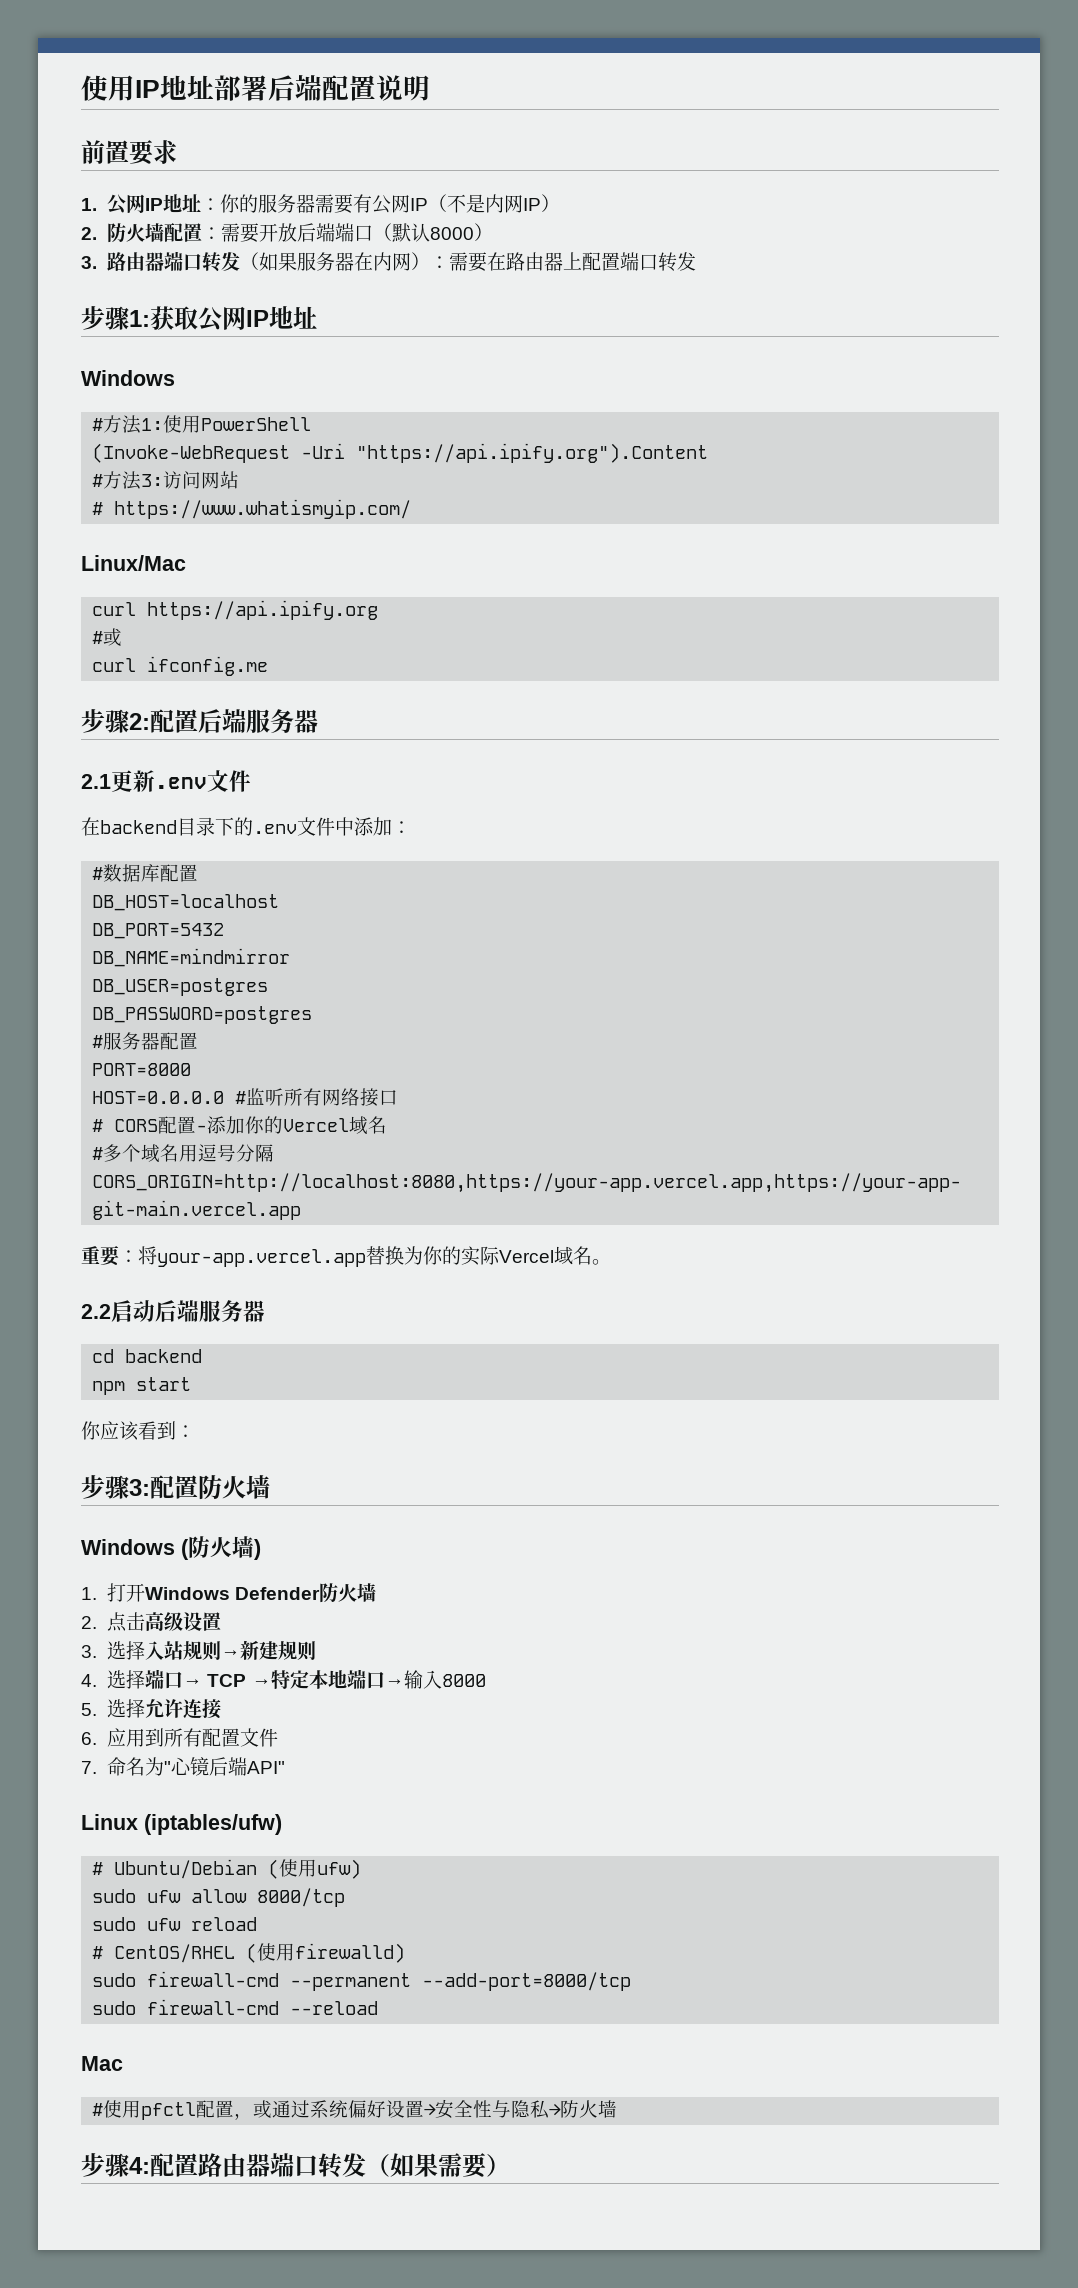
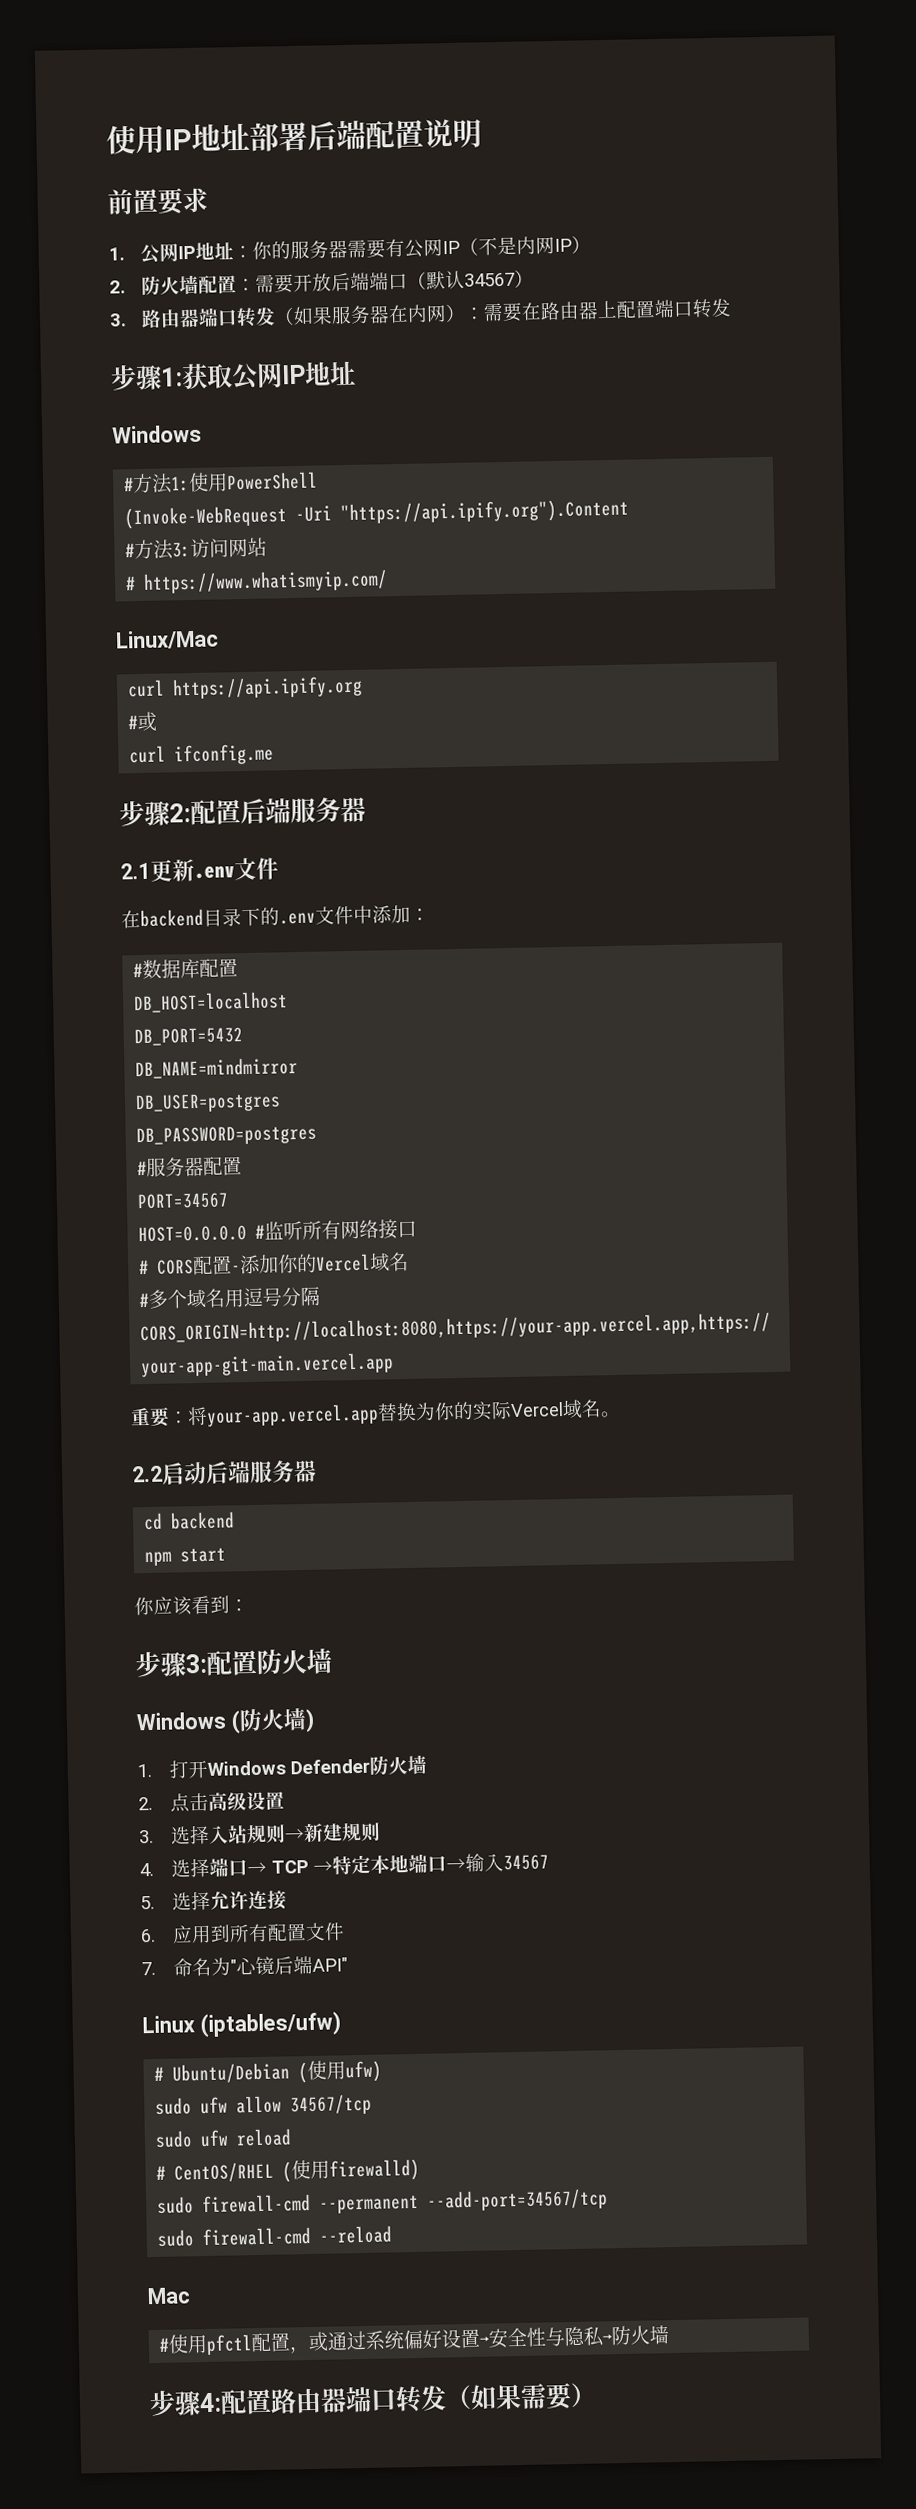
[430,227,475,240] 8000 -> [463,272,515,287] 34567
[92,1063,192,1076] PORT=8000 -> [137,1192,230,1210] PORT=34567
[441,1674,486,1687] 8000 -> [502,1854,549,1871] 34567
[257,1888,346,1907] 8000/tcp -> [290,2093,373,2116] 34567/tcp
[422,1972,632,1991] --add-port=8000/tcp -> [426,2188,609,2212] --add-port=34567/tcp

